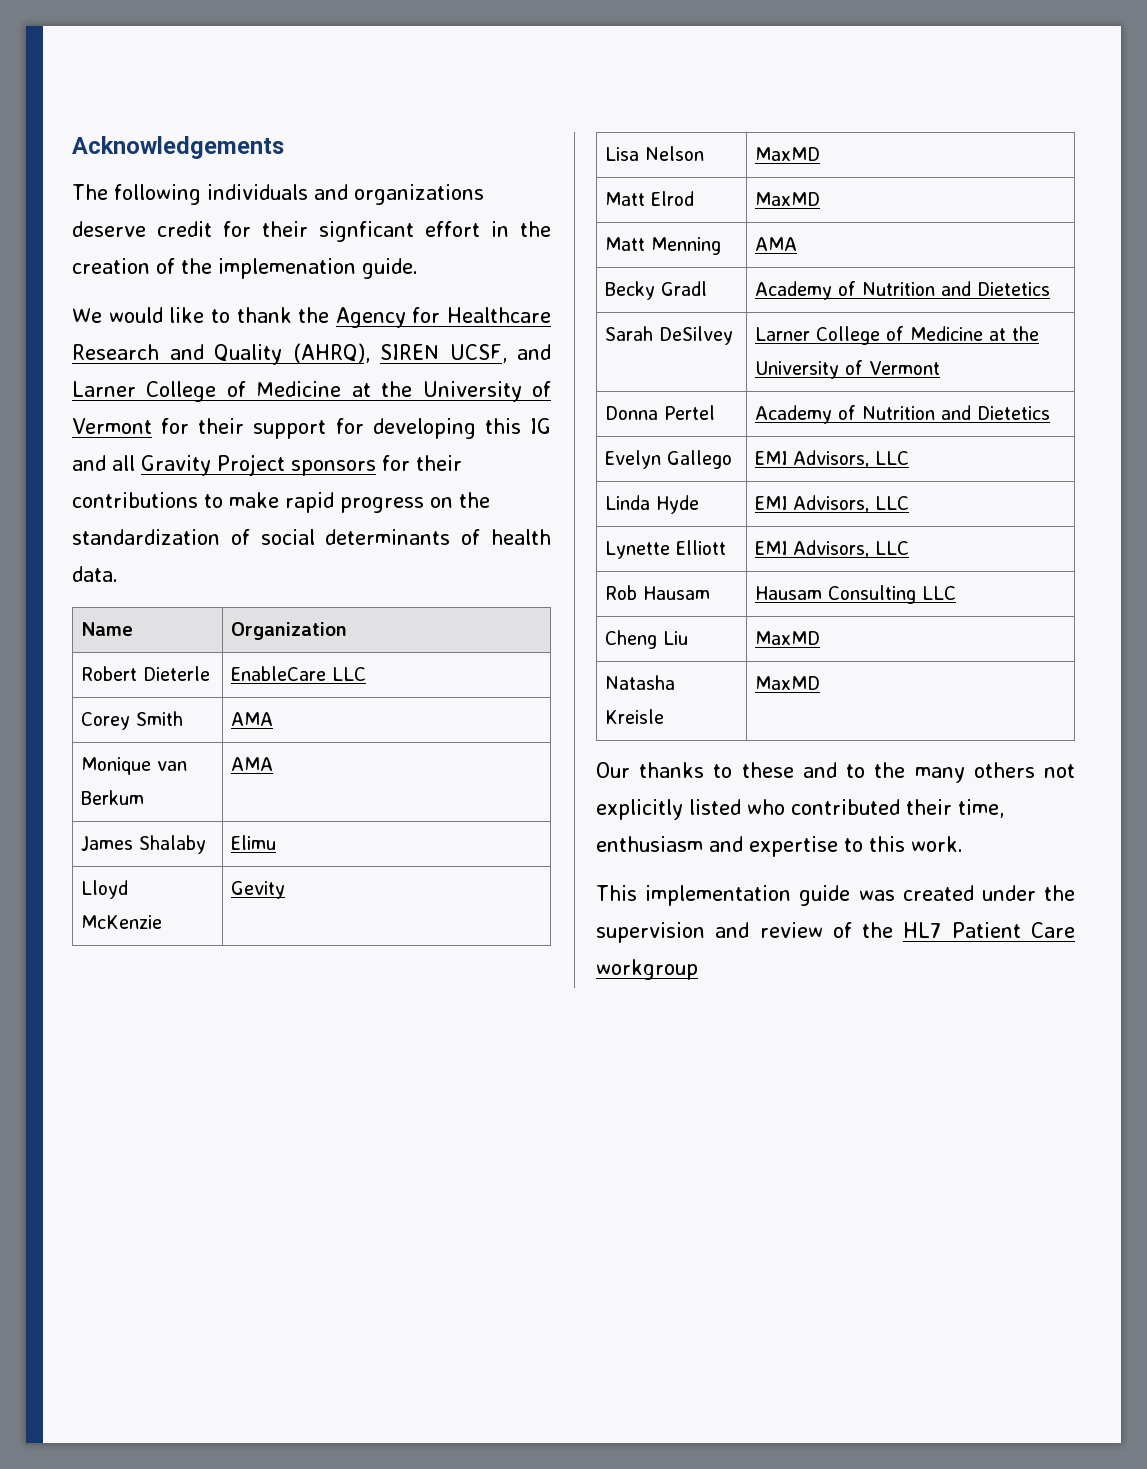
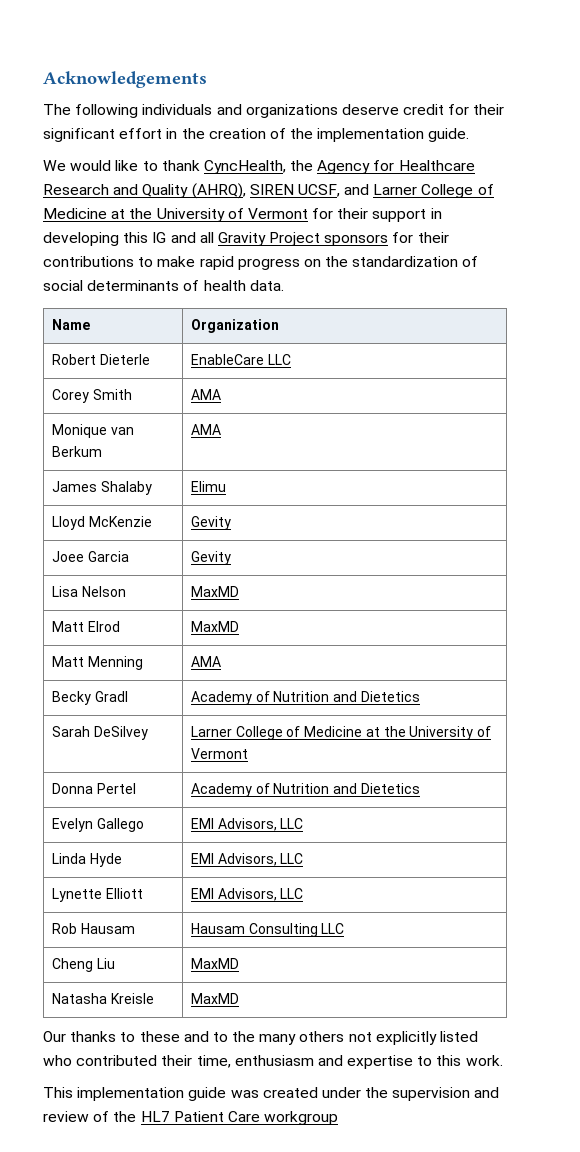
[319,221,414,242] signficant -> [43,128,115,142] significant
[218,258,356,279] implemenation -> [317,128,425,142] implementation
(292, 315) none -> [203,160,286,174] CyncHealth,
[335,418,364,434] for -> [430,208,442,219] in
(286, 890) none -> [51,551,129,562] [190,551,231,565] // Joee Garcia | Gevity

